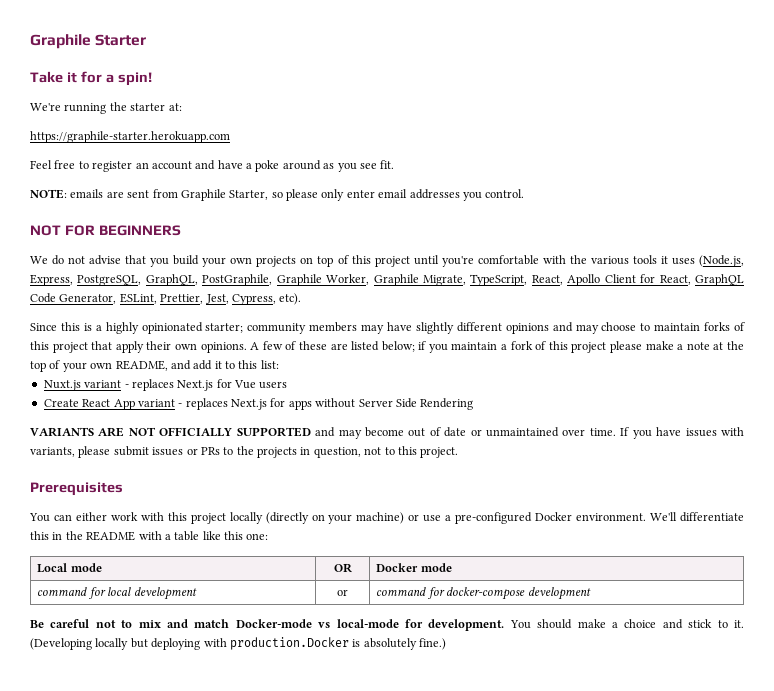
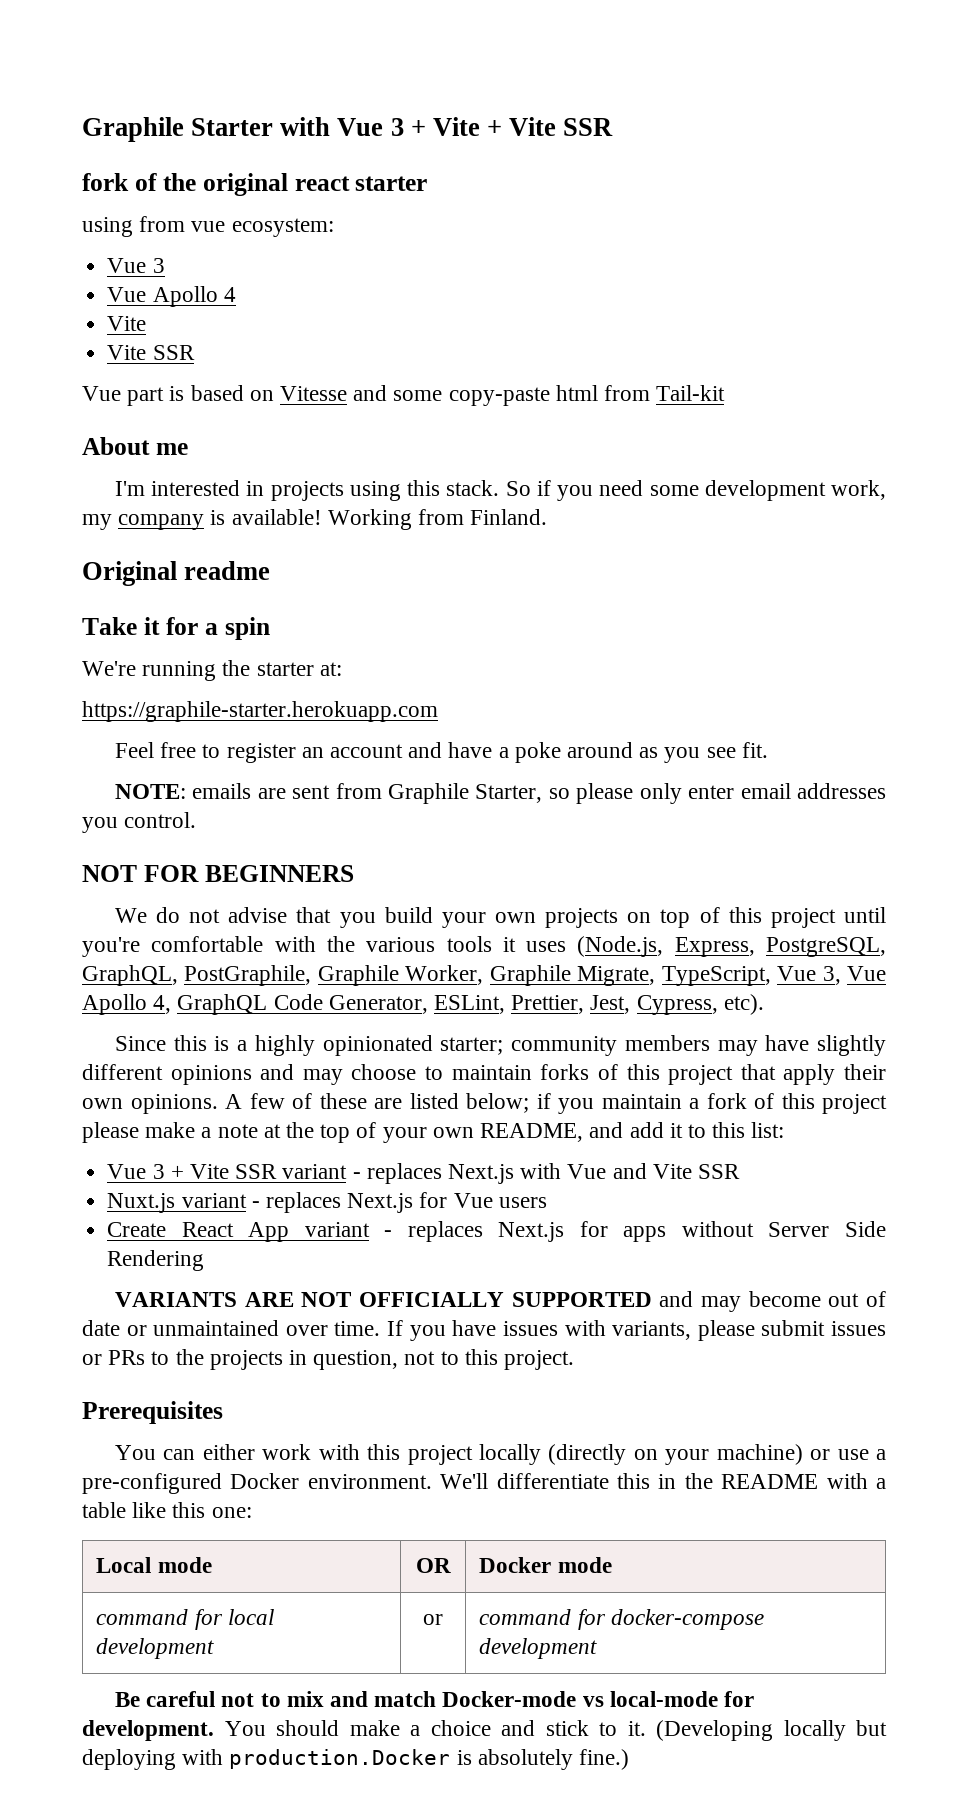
(147, 40) none -> [280,117,614,136] [82,173,428,196] [82,216,334,237] [107,258,165,273] [107,286,236,307] [107,316,147,331] [107,345,195,360] [82,385,726,406] [82,437,188,455] [114,480,886,501] [82,509,548,530] [82,561,271,586] with Vue 3 + Vite + Vite SSR // fork of the original react starter // using from vue ecosystem: // Vue 3 // Vue Apollo 4 // Vite // Vite SSR // Vue part is based on Vitesse and some copy-paste html from Tail-kit // About me // I'm interested in projects using this stack. So if you need some development work, my company is available! Working from Finland. // Original readme
[117,72,152,86] spin! -> [224,617,270,640] spin
[531,274,691,286] React, Apollo Client for React, -> [777,966,886,985] [82,994,172,1015] Vue 3, Vue Apollo 4,
(279, 364) none -> [107,1163,741,1184] // Vue 3 + Vite SSR variant - replaces Next.js with Vue and Vite SSR

